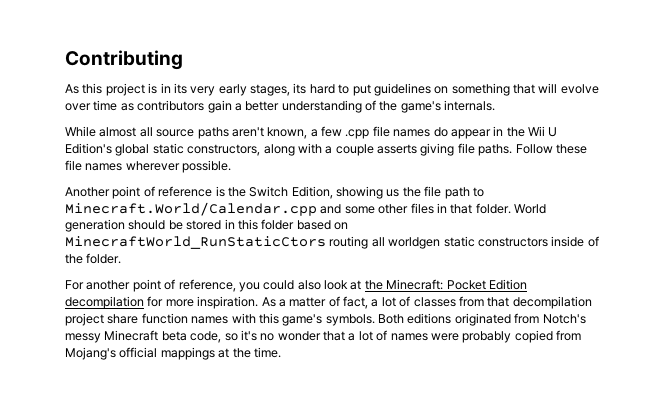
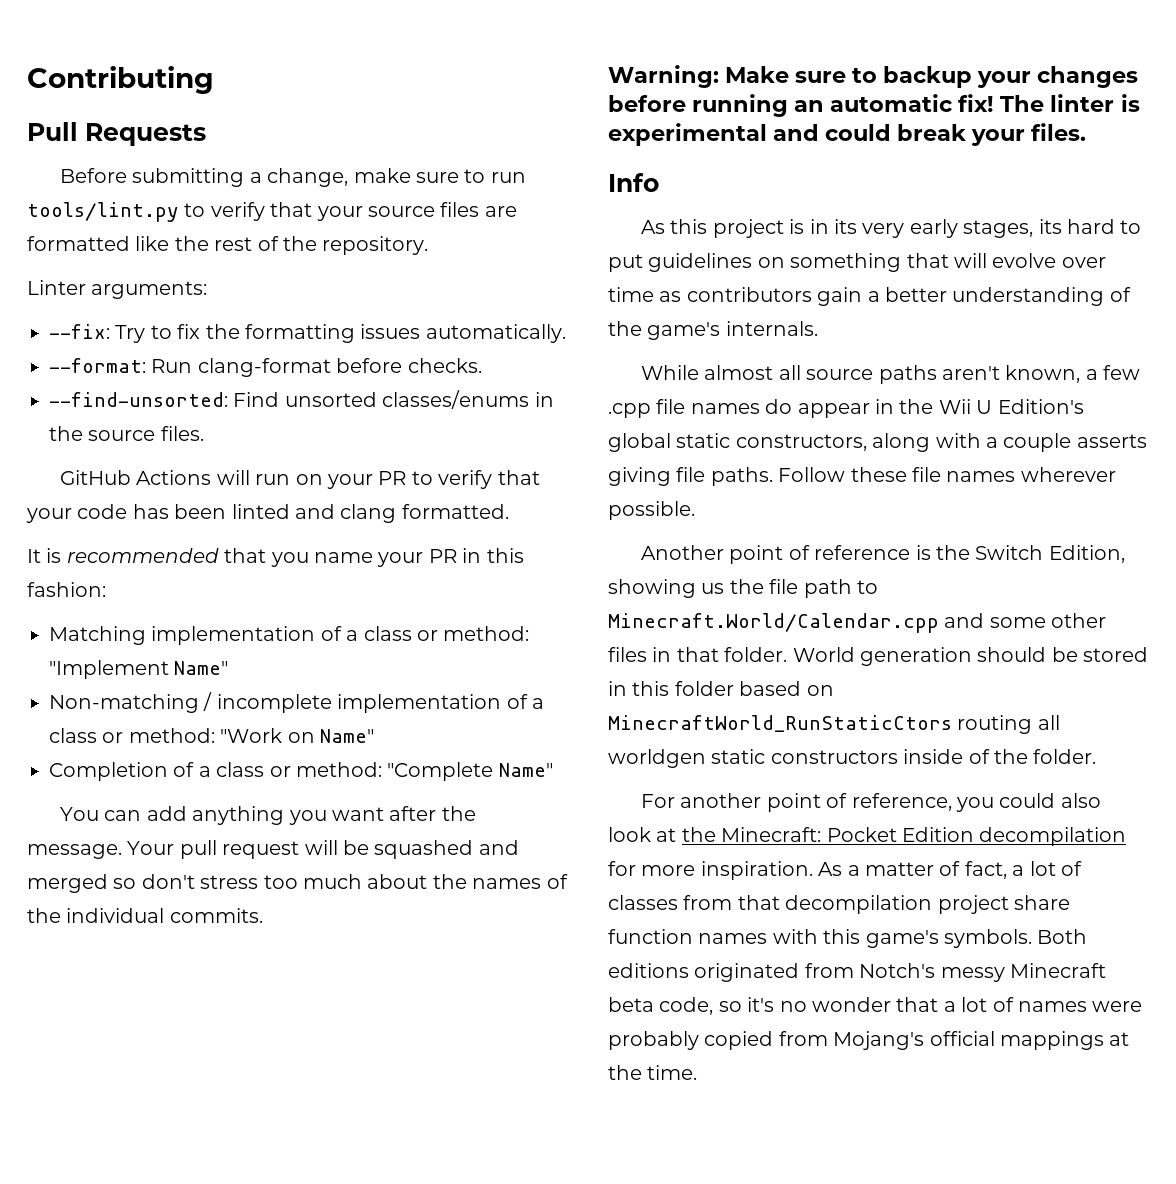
(183, 60) none -> [27,122,206,146] [59,168,526,187] [27,202,517,222] [27,236,429,255] [27,280,208,299] [49,324,566,343] [49,358,482,377] [49,390,554,409] [49,426,204,441] [59,470,540,489] [26,504,509,523] [27,548,524,567] [27,582,106,597] [49,626,530,645] [49,660,229,679] [49,692,544,713] [49,728,374,743] [49,762,553,781] [59,806,476,825] [27,840,519,859] [27,874,568,893] [27,908,263,923] [608,65,1139,88] [608,94,1140,117] [608,123,1087,146] [608,173,659,192] // Pull Requests // Before submitting a change, make sure to run tools/lint.py to verify that your source files are formatted like the rest of the repository. // Linter arguments: // --fix: Try to fix the formatting issues automatically. // --format: Run clang-format before checks. // --find-unsorted: Find unsorted classes/enums in the source files. // GitHub Actions will run on your PR to verify that your code has been linted and clang formatted. // It is recommended that you name your PR in this fashion: // Matching implementation of a class or method: "Implement Name" // Non-matching / incomplete implementation of a class or method: "Work on Name" // Completion of a class or method: "Complete Name" // You can add anything you want after the message. Your pull request will be squashed and merged so don't stress too much about the names of the individual commits. // Warning: Make sure to backup your changes before running an automatic fix! The linter is experimental and could break your files. // Info

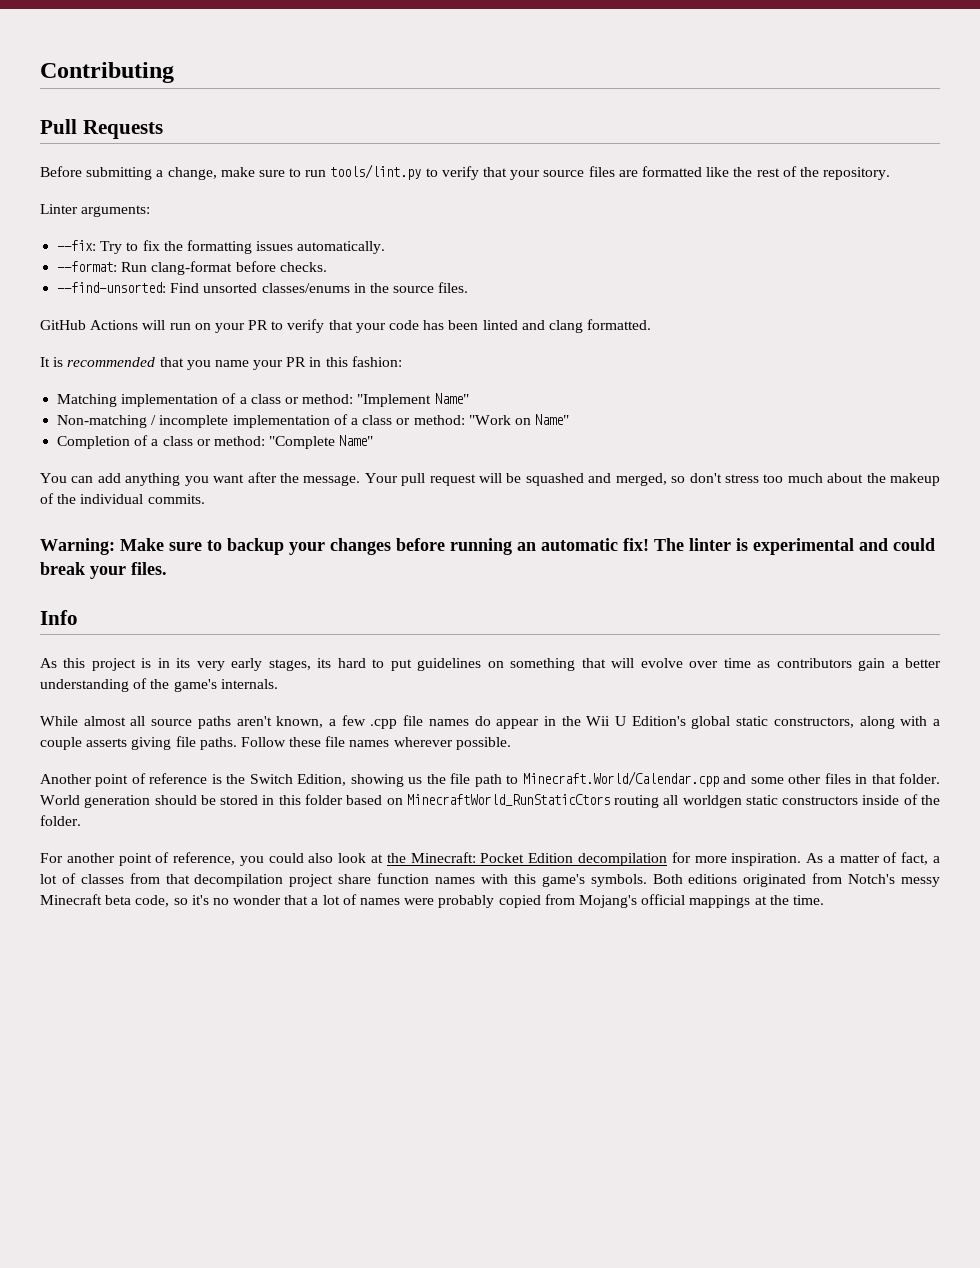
[27,874,108,893] merged -> [615,473,667,486] merged,
[472,878,542,889] names -> [889,473,940,486] makeup

